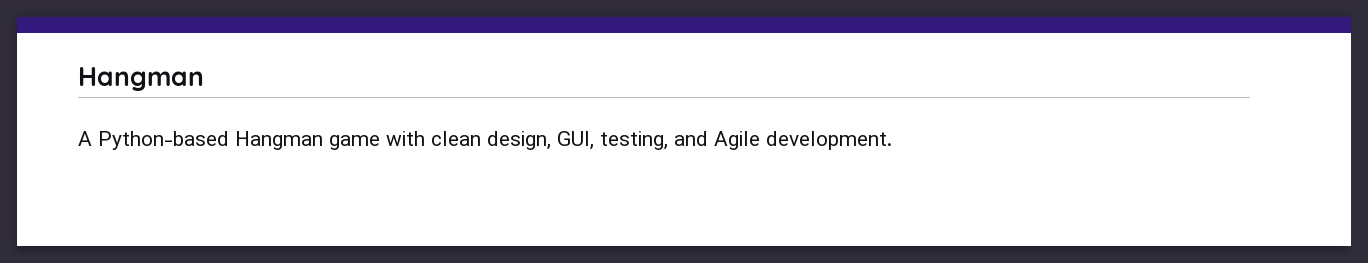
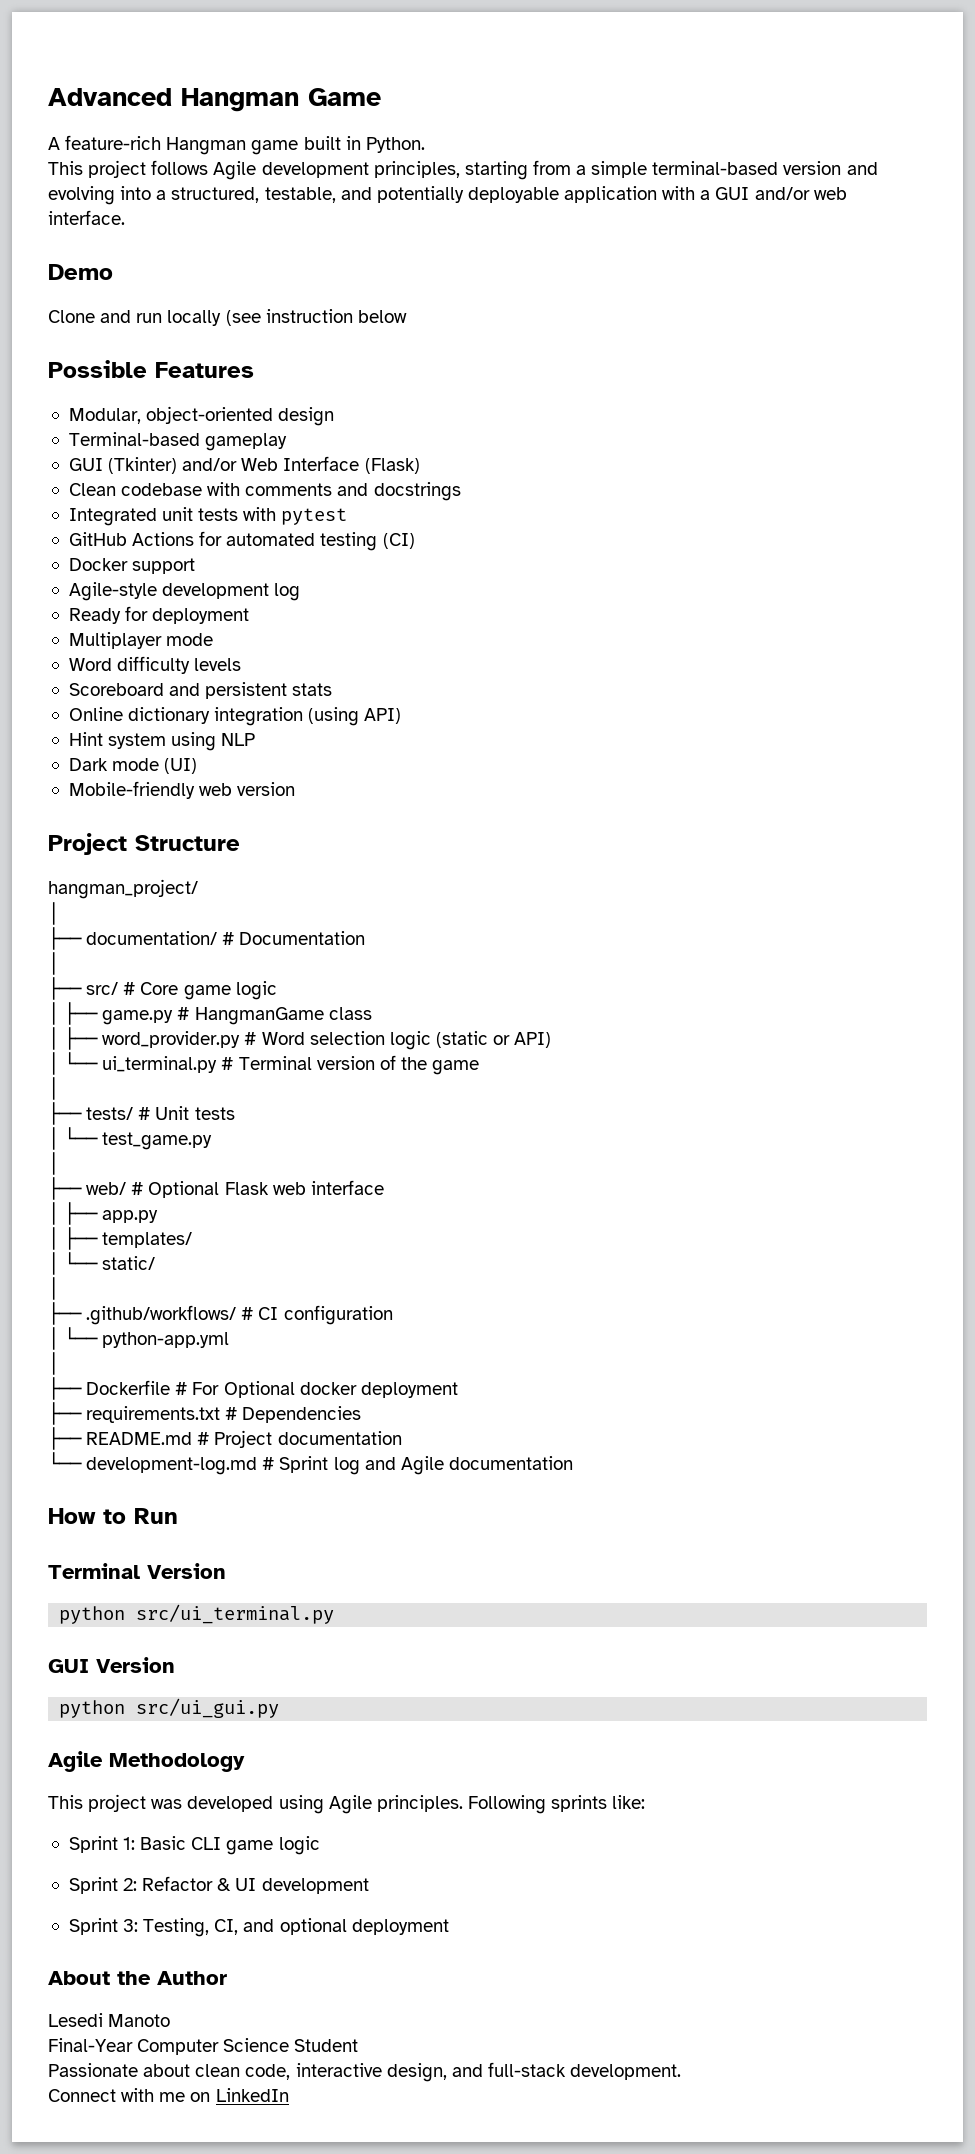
[78,67,204,91] Hangman -> [48,88,381,112] Advanced Hangman Game
[98,131,229,150] Python-based -> [65,135,162,150] feature-rich
[386,131,892,150] with clean design, GUI, testing, and Agile development. -> [303,136,425,153] [48,160,878,180] [48,186,847,205] [48,210,125,225] [48,264,113,280] [48,309,407,326] [48,360,254,378] [68,406,335,426] [68,432,288,451] [68,456,420,474] [68,482,461,501] [68,507,348,526] [68,531,415,551] [68,558,196,574] [68,582,301,601] [68,606,250,624] [68,632,214,649] [68,656,242,674] [68,682,333,699] [68,707,402,726] [68,732,256,751] [68,758,198,774] [68,781,296,799] [48,833,240,855] [48,879,198,899] [48,902,59,925] [48,927,366,950] [48,952,59,975] [48,977,277,1000] [48,1002,372,1025] [48,1027,552,1050] [48,1052,480,1075] [48,1077,59,1100] [48,1102,235,1125] [48,1127,213,1150] [48,1152,59,1175] [48,1177,384,1200] [48,1202,159,1225] [48,1227,193,1250] [48,1252,156,1275] [48,1277,59,1300] [48,1302,393,1325] [48,1327,230,1350] [48,1352,59,1375] [48,1377,458,1400] [48,1402,362,1425] [48,1427,402,1450] [48,1452,573,1475] [48,1508,178,1524] [48,1563,226,1579] [59,1604,335,1624] [48,1657,175,1673] [59,1698,280,1718] [48,1751,245,1772] [48,1794,646,1814] [68,1836,320,1855] [68,1876,369,1894] [68,1918,449,1937] [48,1971,227,1985] [48,2013,171,2027] [48,2038,359,2055] [48,2062,682,2082] [48,2088,289,2102] built in Python. // This project follows Agile development principles, starting from a simple terminal-based version and evolving into a structured, testable, and potentially deployable application with a GUI and/or web interface. // Demo // Clone and run locally (see instruction below // Possible Features // Modular, object-oriented design // Terminal-based gameplay // GUI (Tkinter) and/or Web Interface (Flask) // Clean codebase with comments and docstrings // Integrated unit tests with pytest // GitHub Actions for automated testing (CI) // Docker support // Agile-style development log // Ready for deployment // Multiplayer mode // Word difficulty levels // Scoreboard and persistent stats // Online dictionary integration (using API) // Hint system using NLP // Dark mode (UI) // Mobile-friendly web version // Project Structure // hangman_project/ // │ // ├── documentation/ # Documentation // │ // ├── src/ # Core game logic // │ ├── game.py # HangmanGame class // │ ├── word_provider.py # Word selection logic (static or API) // │ └── ui_terminal.py # Terminal version of the game // │ // ├── tests/ # Unit tests // │ └── test_game.py // │ // ├── web/ # Optional Flask web interface // │ ├── app.py // │ ├── templates/ // │ └── static/ // │ // ├── .github/workflows/ # CI configuration // │ └── python-app.yml // │ // ├── Dockerfile # For Optional docker deployment // ├── requirements.txt # Dependencies // ├── README.md # Project documentation // └── development-log.md # Sprint log and Agile documentation // How to Run // Terminal Version // python src/ui_terminal.py // GUI Version // python src/ui_gui.py // Agile Methodology // This project was developed using Agile principles. Following sprints like: // Sprint 1: Basic CLI game logic // Sprint 2: Refactor & UI development // Sprint 3: Testing, CI, and optional deployment // About the Author // Lesedi Manoto // Final-Year Computer Science Student // Passionate about clean code, interactive design, and full-stack development. // Connect with me on LinkedIn

